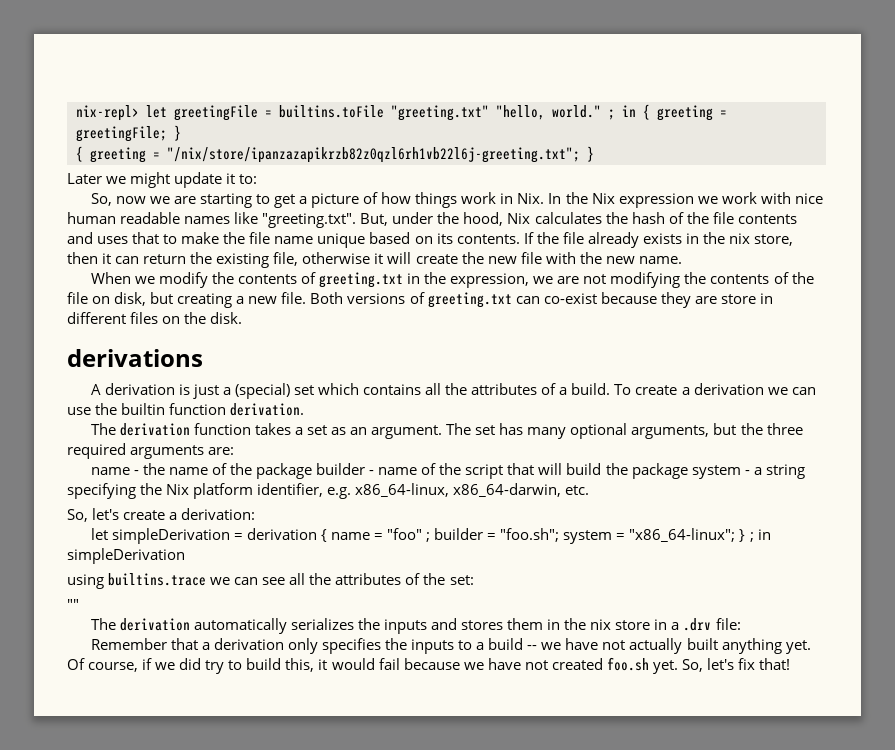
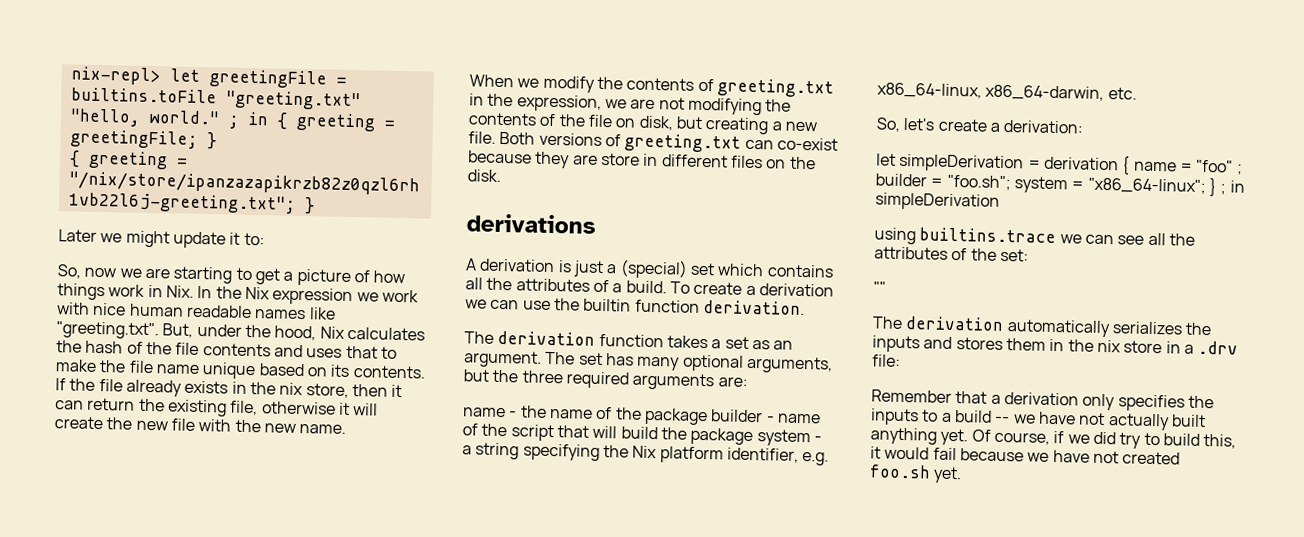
[681,658,791,672] So, let's fix that! -> (963, 475) none

